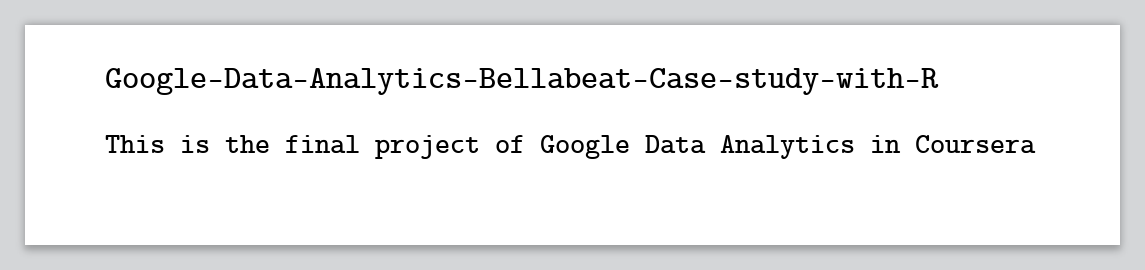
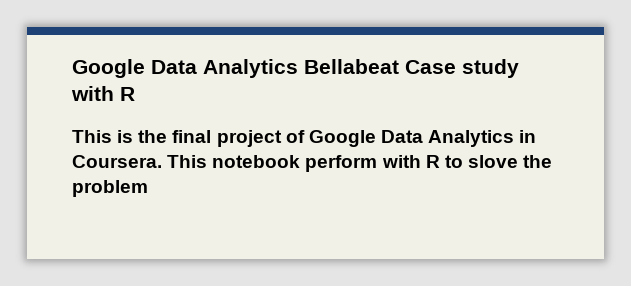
[105,68,939,95] Google-Data-Analytics-Bellabeat-Case-study-with-R -> [72,59,519,78] [71,86,135,101] Google Data Analytics Bellabeat Case study with R
[915,135,1036,154] Coursera -> [72,155,553,172] [72,180,148,197] Coursera. This notebook perform with R to slove the problem

